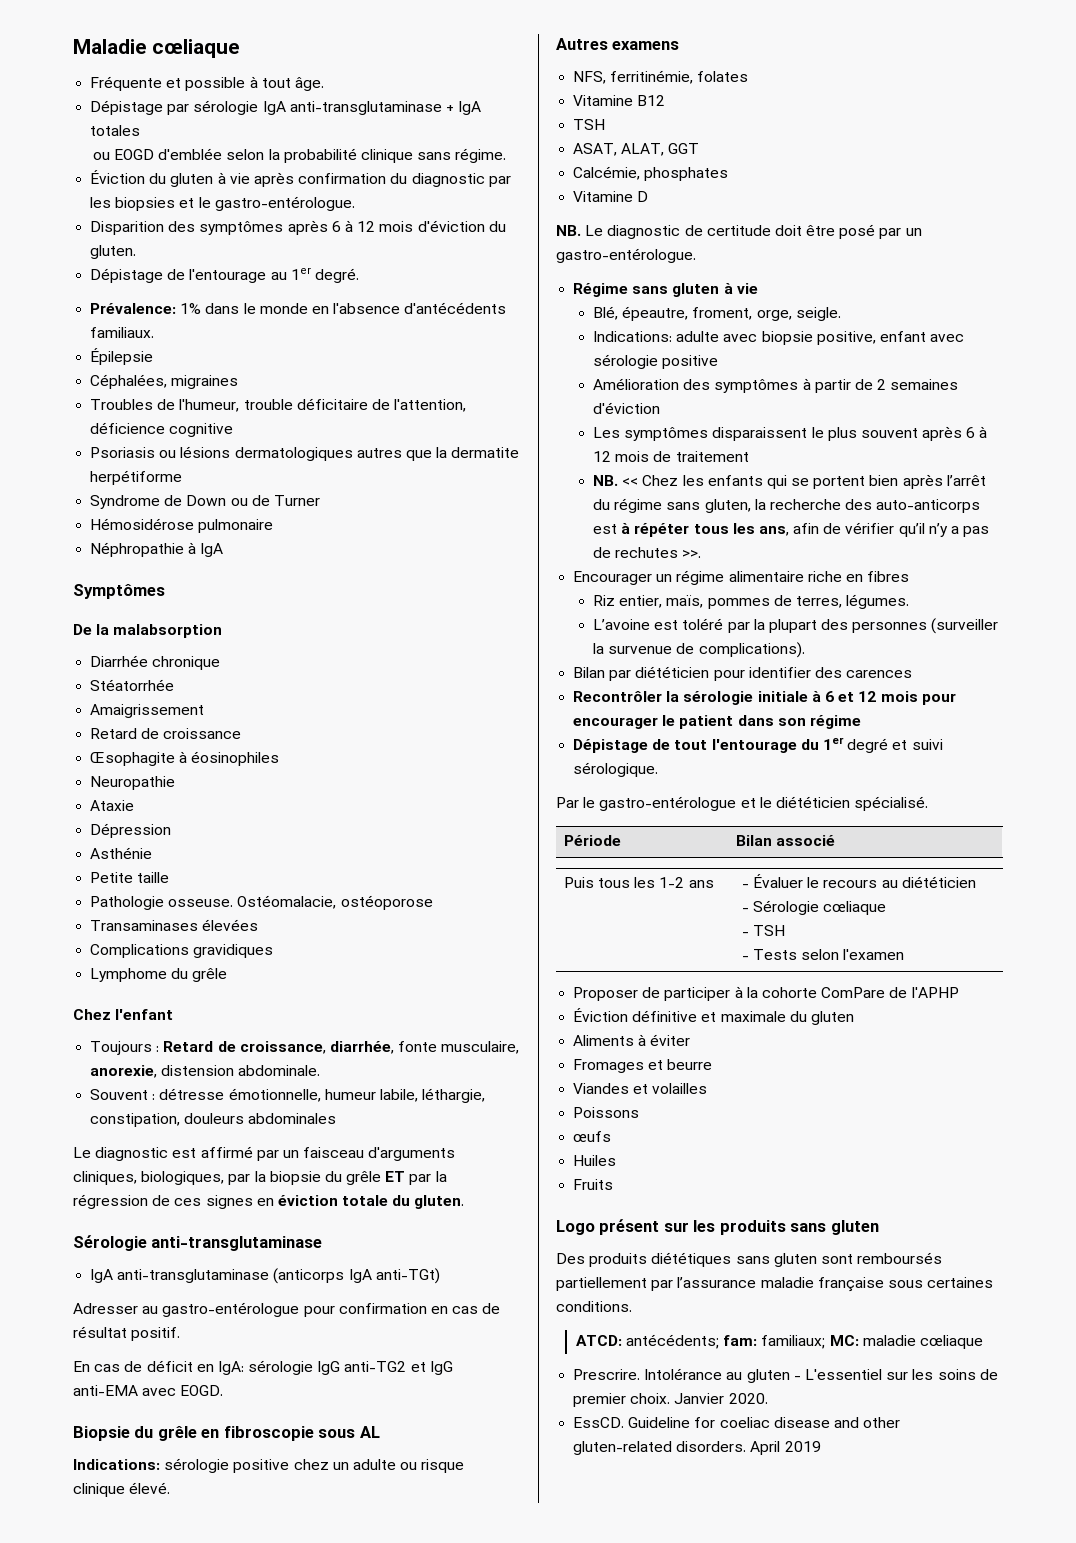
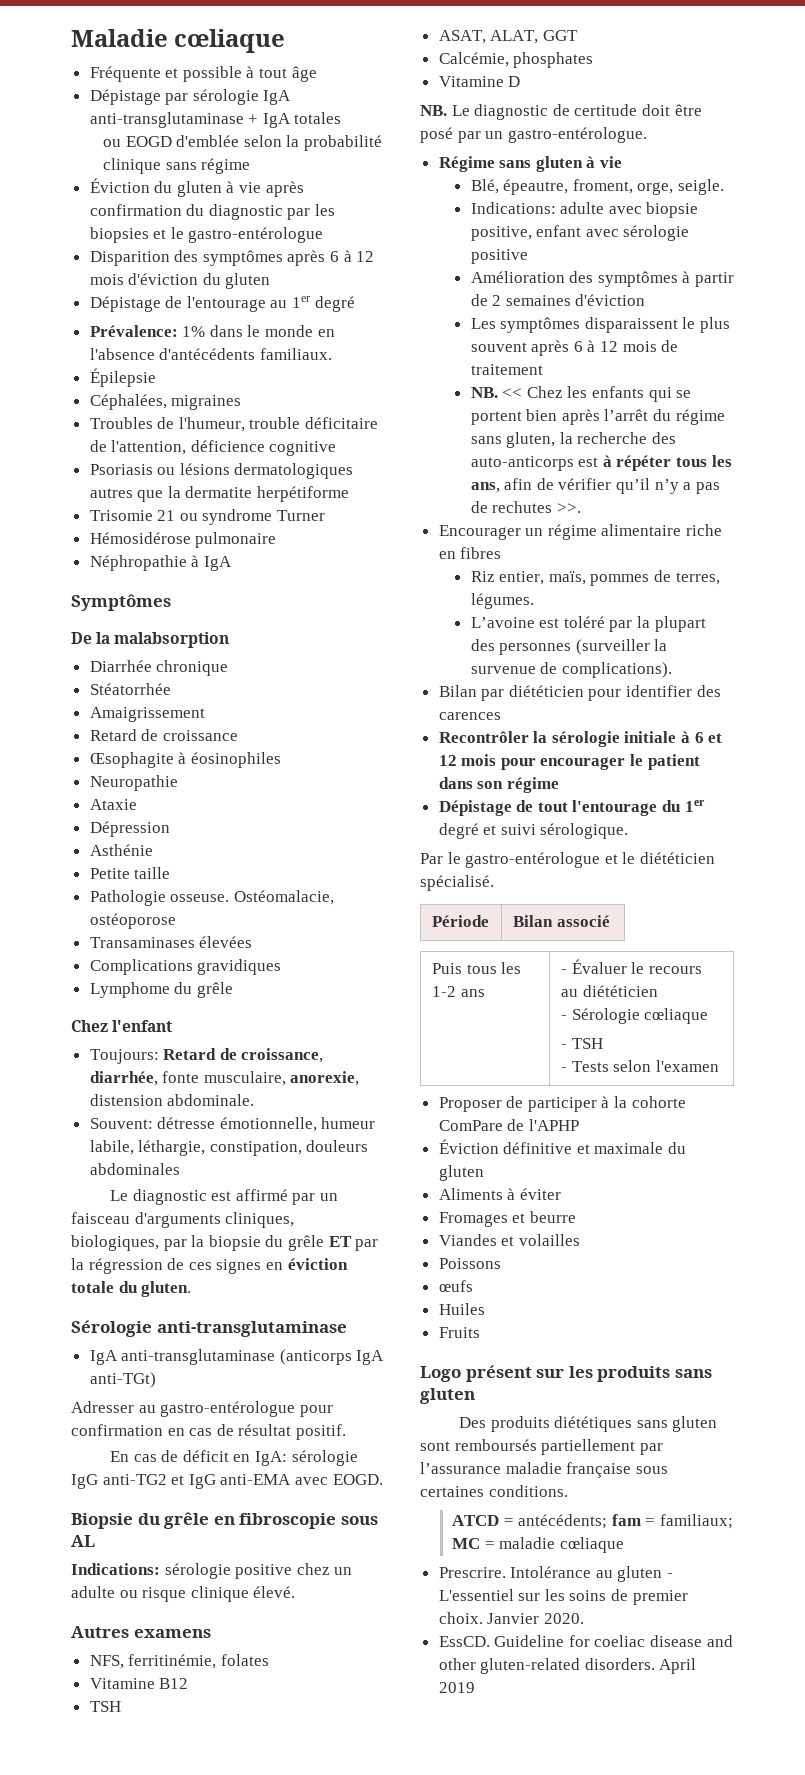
[294,77,324,91] âge. -> [291,66,317,82] âge
[455,148,507,163] régime. -> [201,158,251,174] régime
[214,196,355,211] gastro-entérologue. -> [188,227,324,243] gastro-entérologue
[90,245,137,259] gluten. -> [225,273,271,289] gluten
[314,268,359,283] degré. -> [314,296,355,312] degré
[90,495,270,509] Syndrome de Down ou de -> [89,509,273,525] Trisomie 21 ou syndrome
[90,1041,160,1055] Toujours : -> [89,1049,159,1064] Toujours:
[90,1089,156,1100] Souvent : -> [89,1118,153,1129] Souvent:
[575,1334,859,1349] ATCD: antécédents; fam: familiaux; MC: -> [451,1514,733,1529] [451,1538,495,1549] ATCD = antécédents; fam = familiaux; MC =

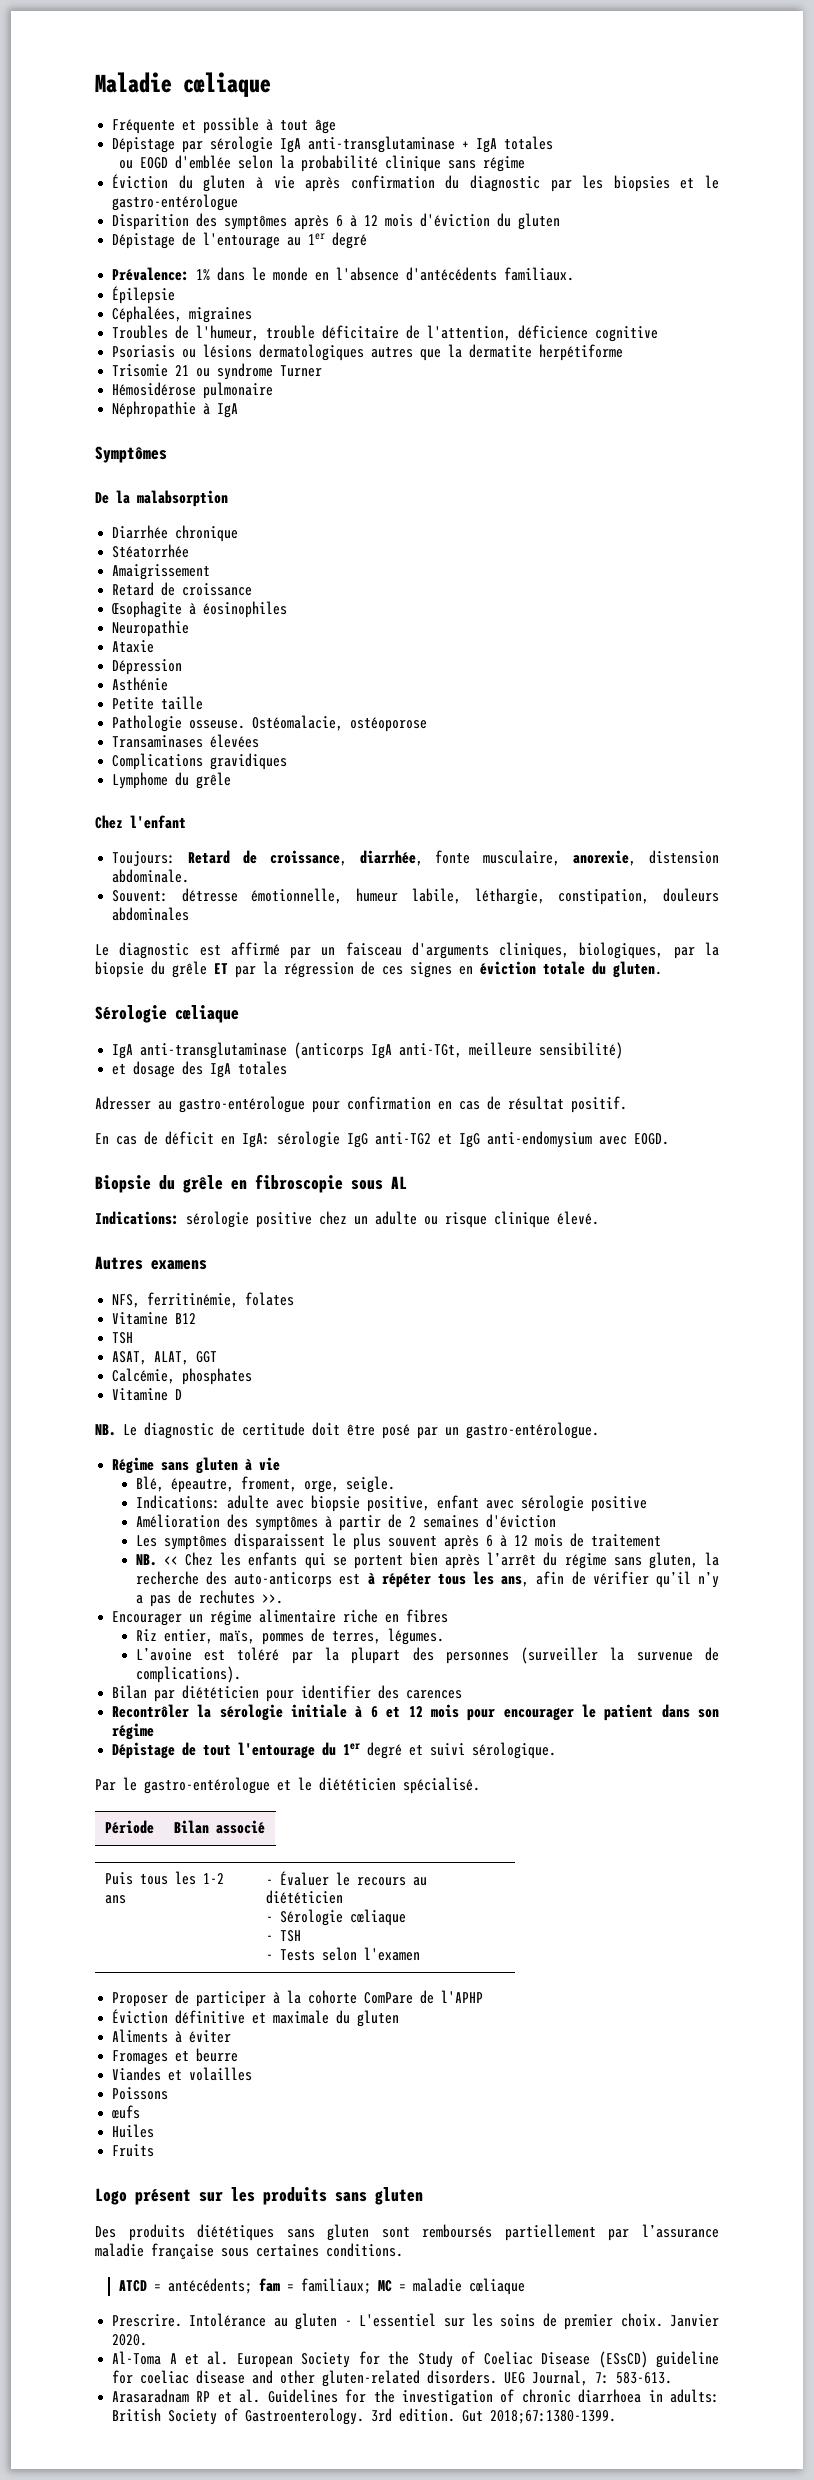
[156,1321,347,1337] anti-transglutaminase -> [175,1005,239,1023] cœliaque
[89,1372,156,1388] anti-TGt) -> [399,1042,624,1059] [112,1061,288,1078] anti-TGt, meilleure sensibilité) // et dosage des IgA totales
[220,1474,292,1485] anti-EMA -> [487,1131,592,1148] anti-endomysium
[438,1635,565,1647] EssCD. Guideline -> [112,2351,719,2368] Al-Toma A et al. European Society for the Study of Coeliac Disease (ESsCD) guideline
[659,1658,697,1674] [438,1682,475,1693] April 2019 -> [504,2370,673,2386] [112,2389,720,2406] [112,2408,617,2425] UEG Journal, 7: 583-613. // Arasaradnam RP et al. Guidelines for the investigation of chronic diarrhoea in adults: British Society of Gastroenterology. 3rd edition. Gut 2018;67:1380-1399.

